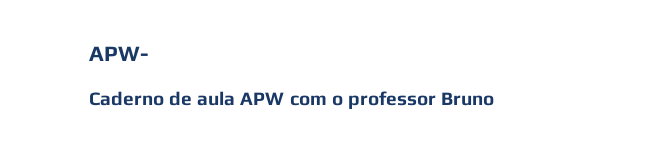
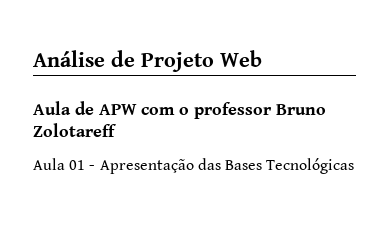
[89,46,149,61] [89,91,236,106] APW- // Caderno de aula -> [33,50,262,72] [33,101,94,115] Análise de Projeto Web // Aula de
(494, 99) none -> [33,123,117,137] [33,158,355,174] Zolotareff // Aula 01 - Apresentação das Bases Tecnológicas

